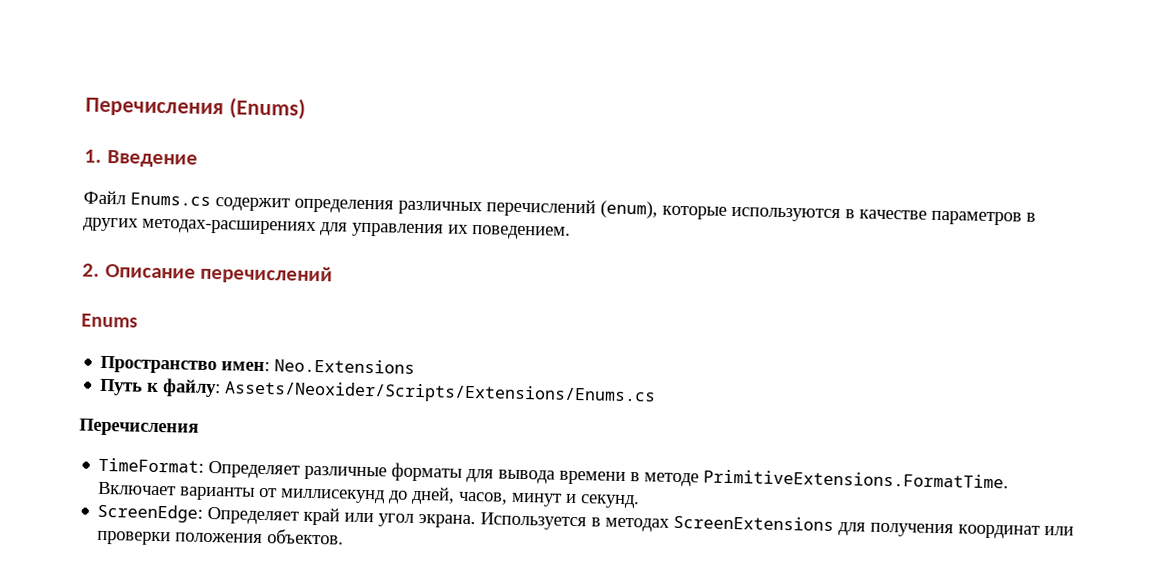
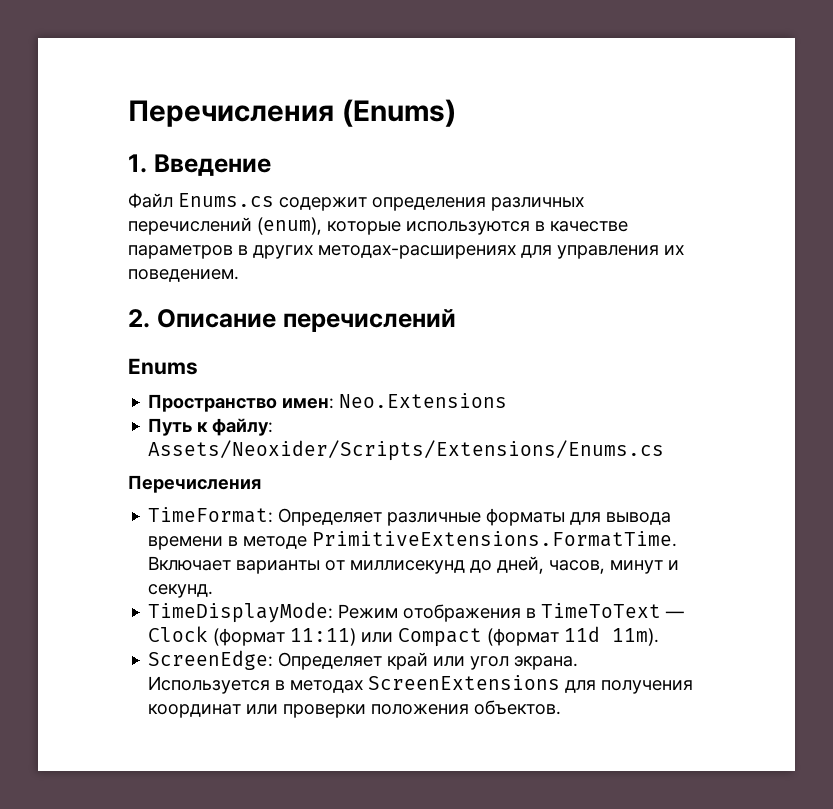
(641, 501) none -> [148,602,685,623] [148,626,660,647] // TimeDisplayMode: Режим отображения в TimeToText — Clock (формат 11:11) или Compact (формат 11d 11m).

